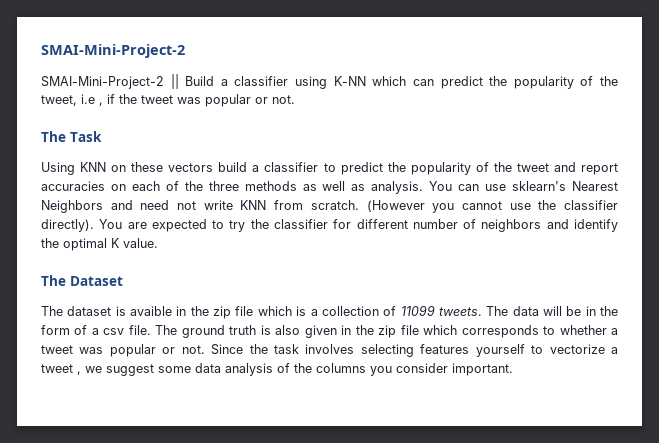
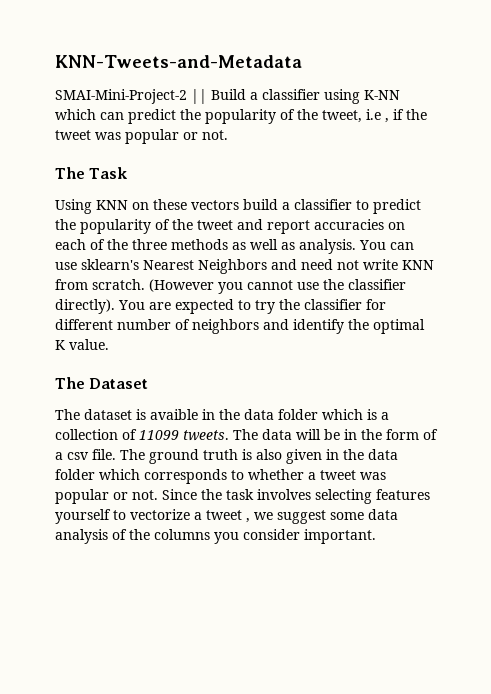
[41,44,185,58] SMAI-Mini-Project-2 -> [55,55,302,68] KNN-Tweets-and-Metadata
[213,306,254,319] zip file -> [244,409,318,420] data folder
[378,325,419,338] zip file -> [368,449,398,460] [55,469,95,480] data folder

